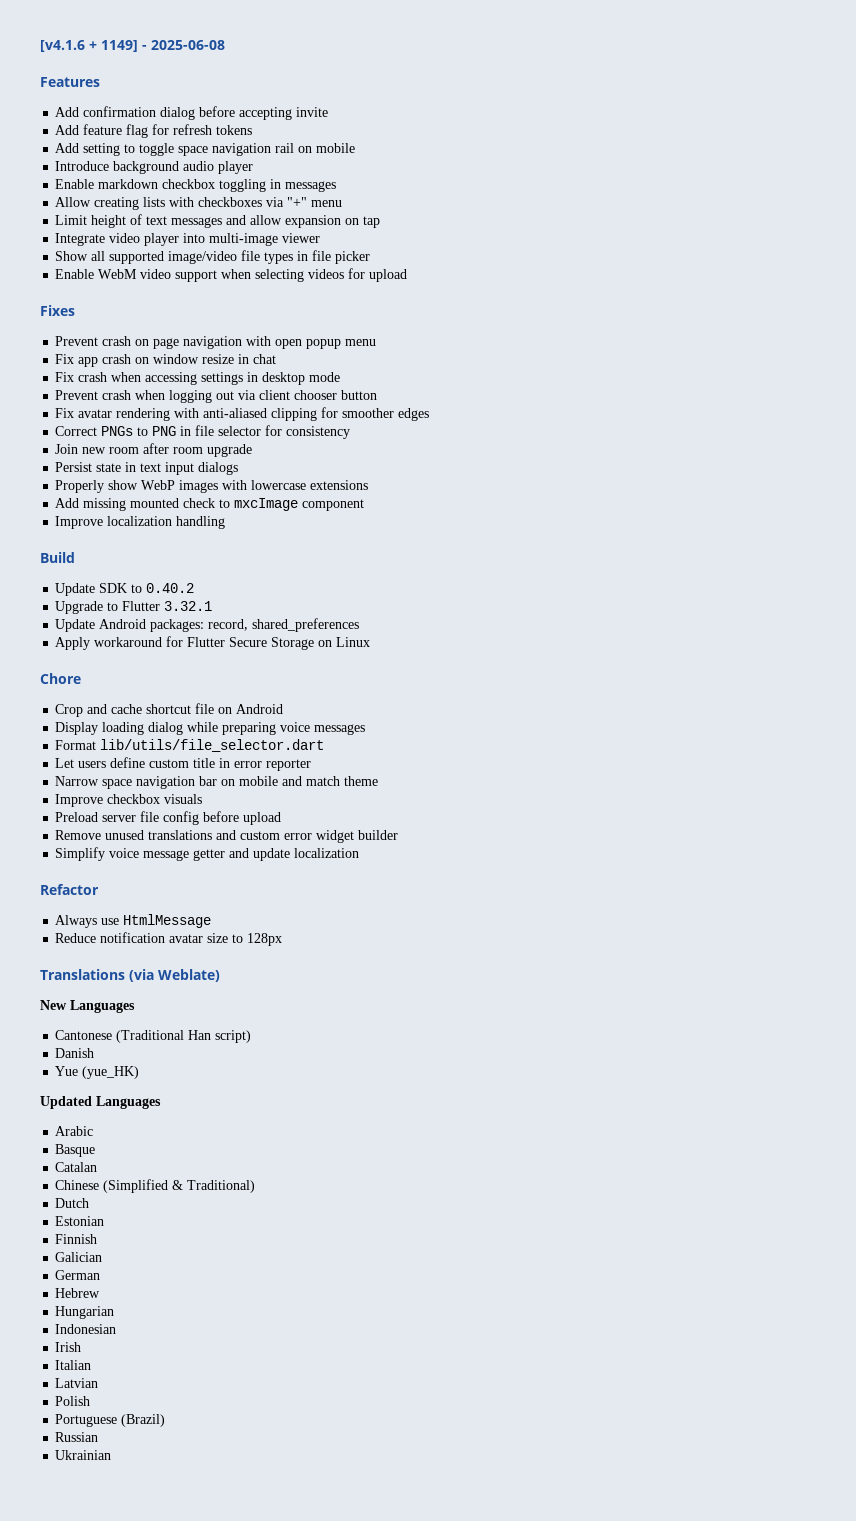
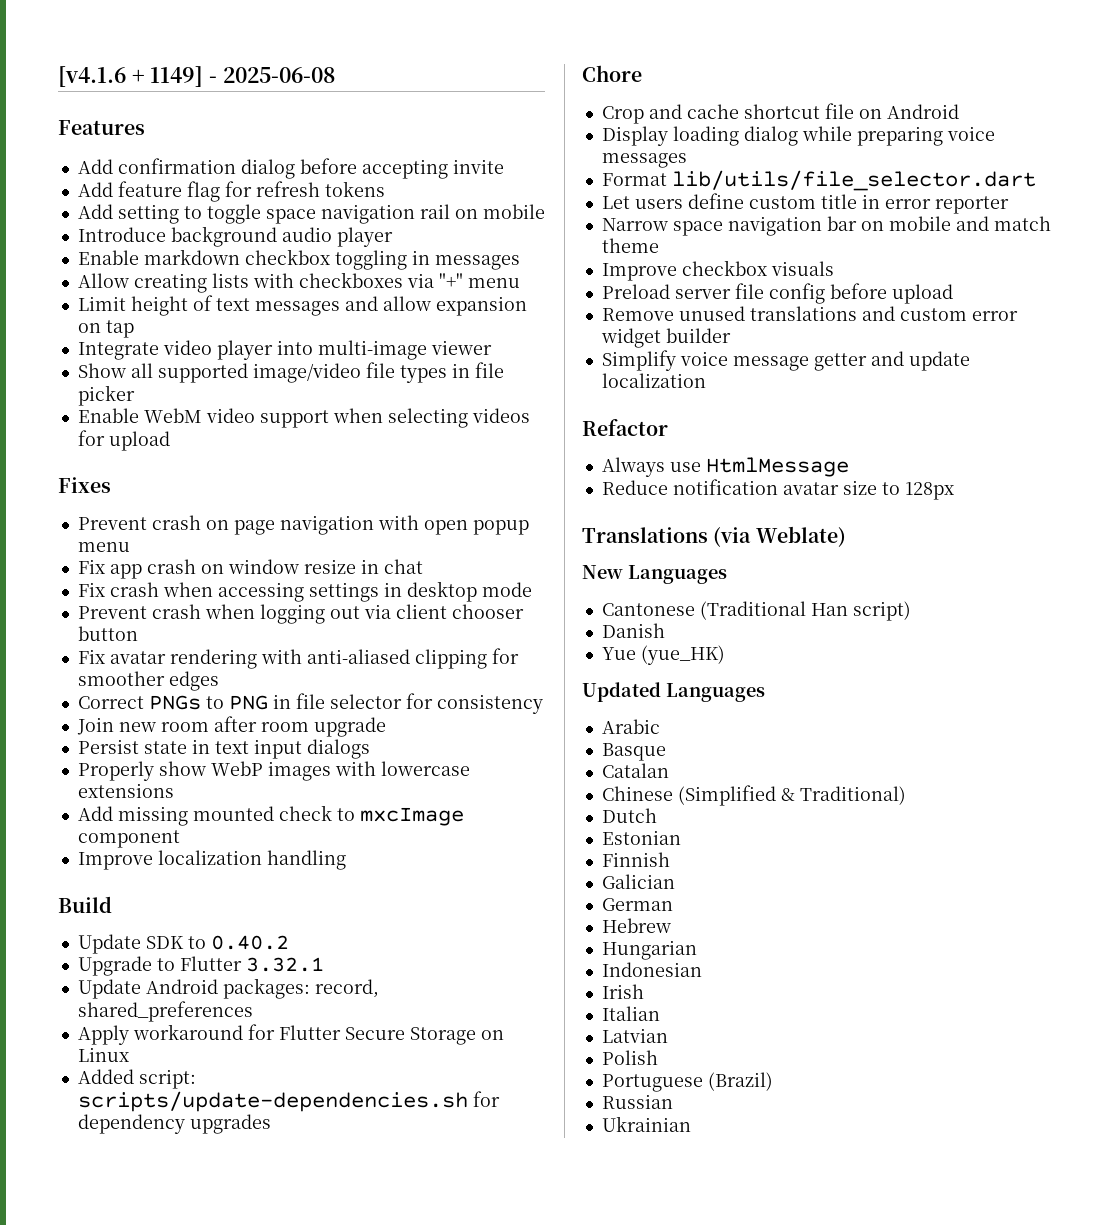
(371, 642) none -> [77,1069,196,1089] [77,1091,500,1112] [77,1114,271,1134] // Added script: scripts/update-dependencies.sh for dependency upgrades

